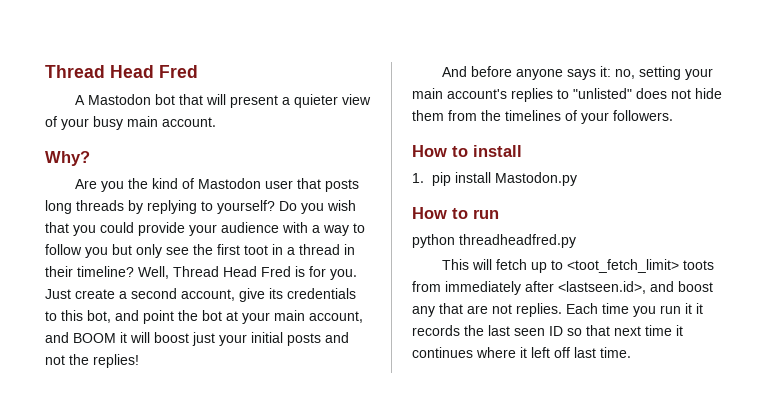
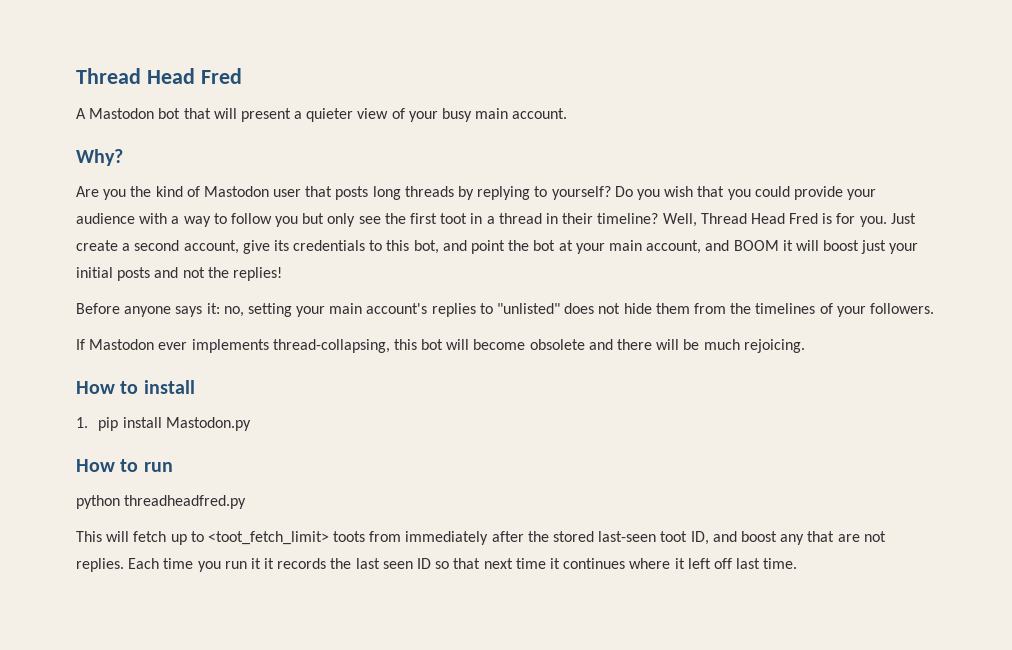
[441,66,512,77] And before -> [76,303,120,314] Before
(673, 115) none -> [76,339,805,353] // If Mastodon ever implements thread-collapsing, this bot will become obsolete and there will be much rejoicing.
[558,281,646,294] <lastseen.id>, -> [527,531,709,545] the stored last-seen toot ID,

